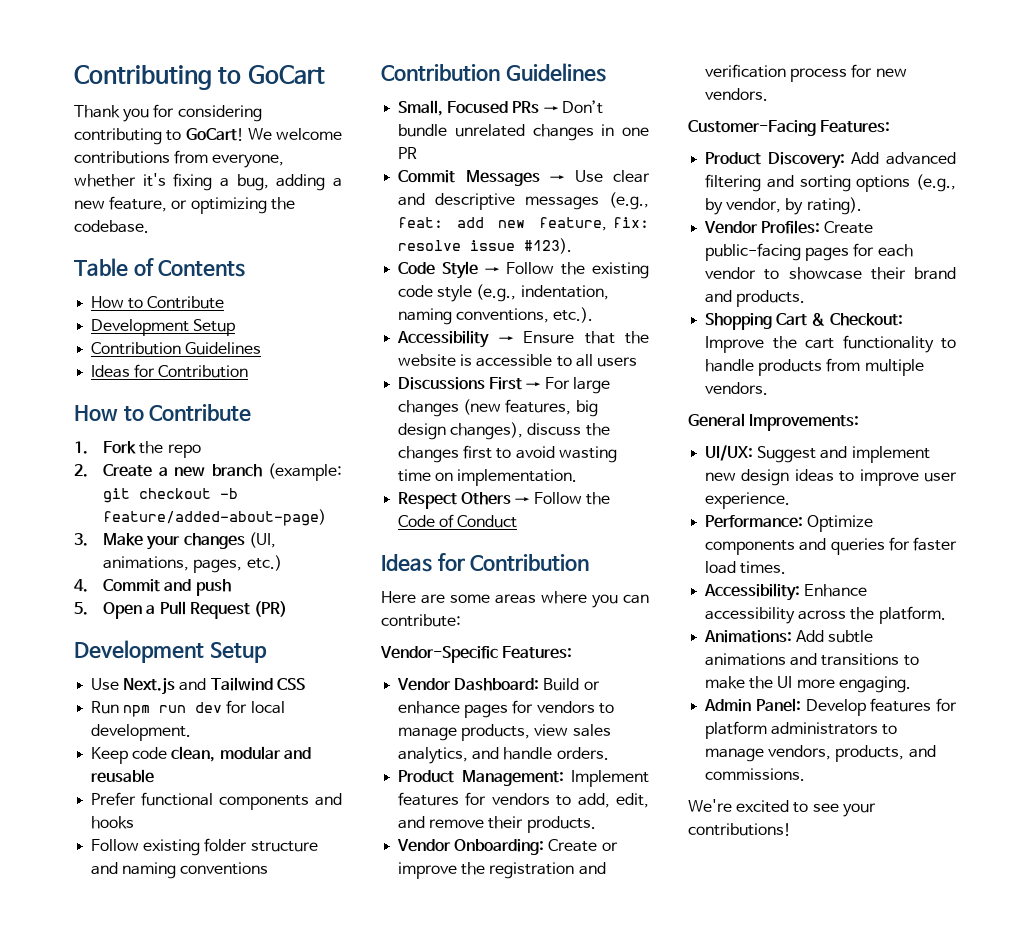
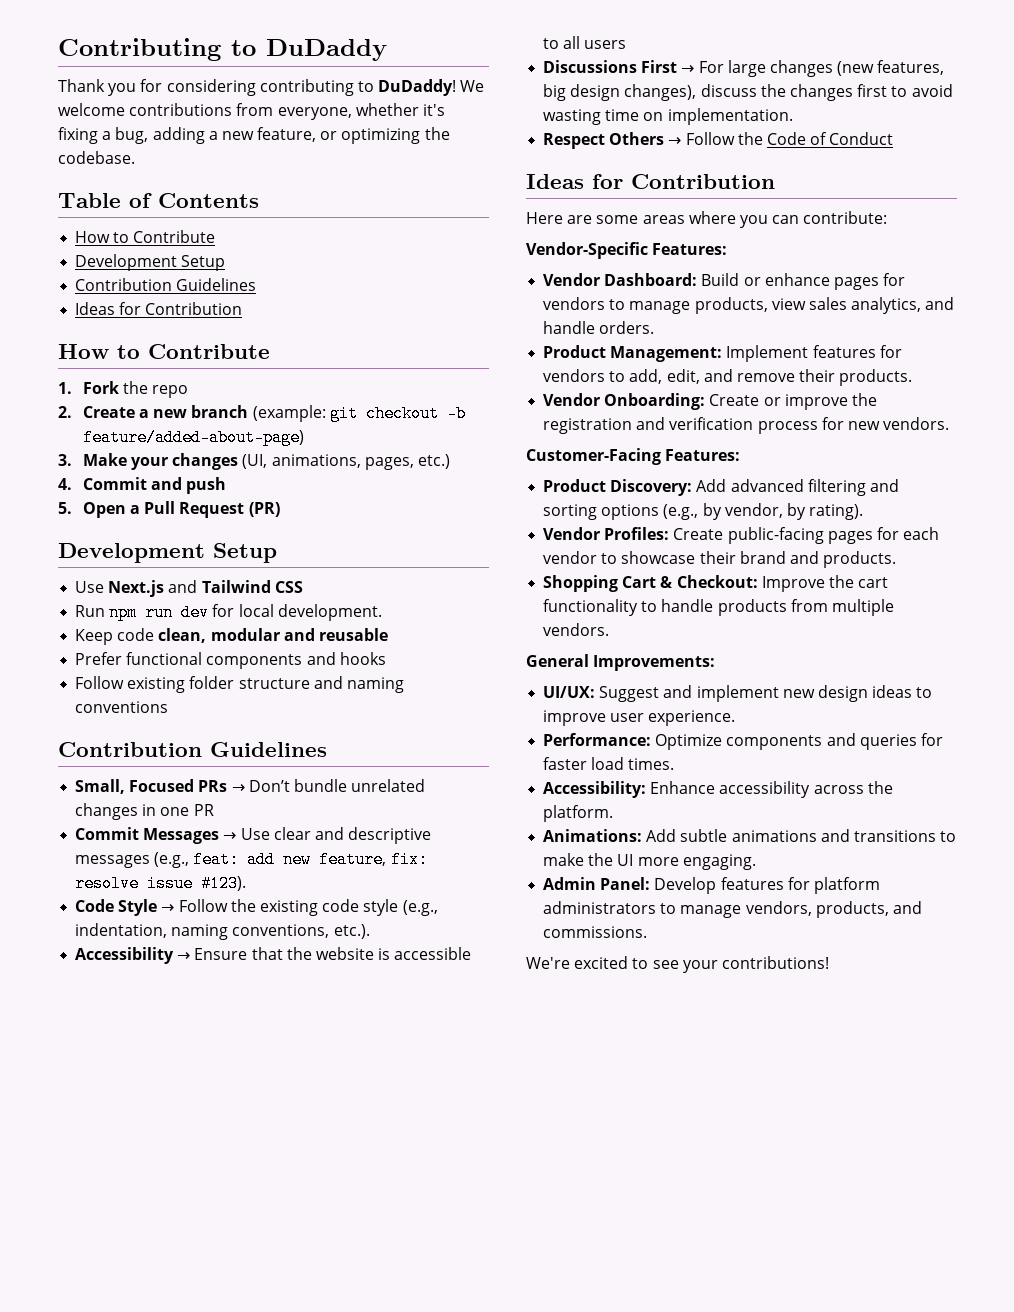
[247,65,325,84] GoCart -> [266,39,387,61] DuDaddy
[185,128,244,141] GoCart! -> [378,79,457,96] DuDaddy!

